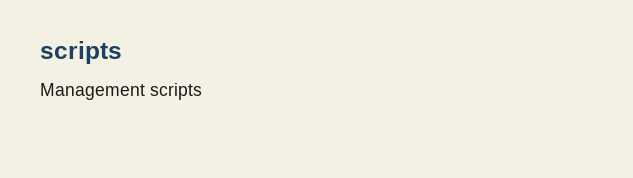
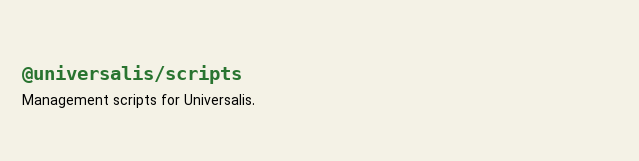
[40,41,122,64] scripts -> [22,65,242,84] @universalis/scripts
(202, 91) none -> [161,94,255,105] for Universalis.

